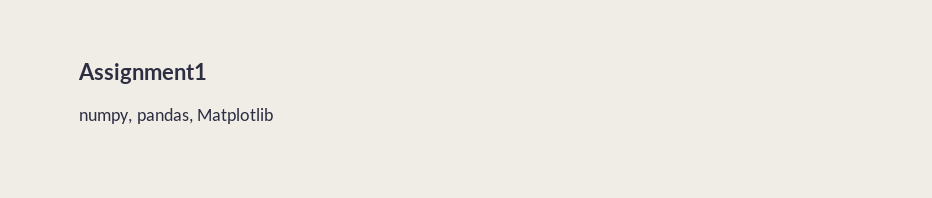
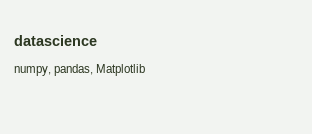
[78,63,207,84] Assignment1 -> [14,35,97,46] datascience

